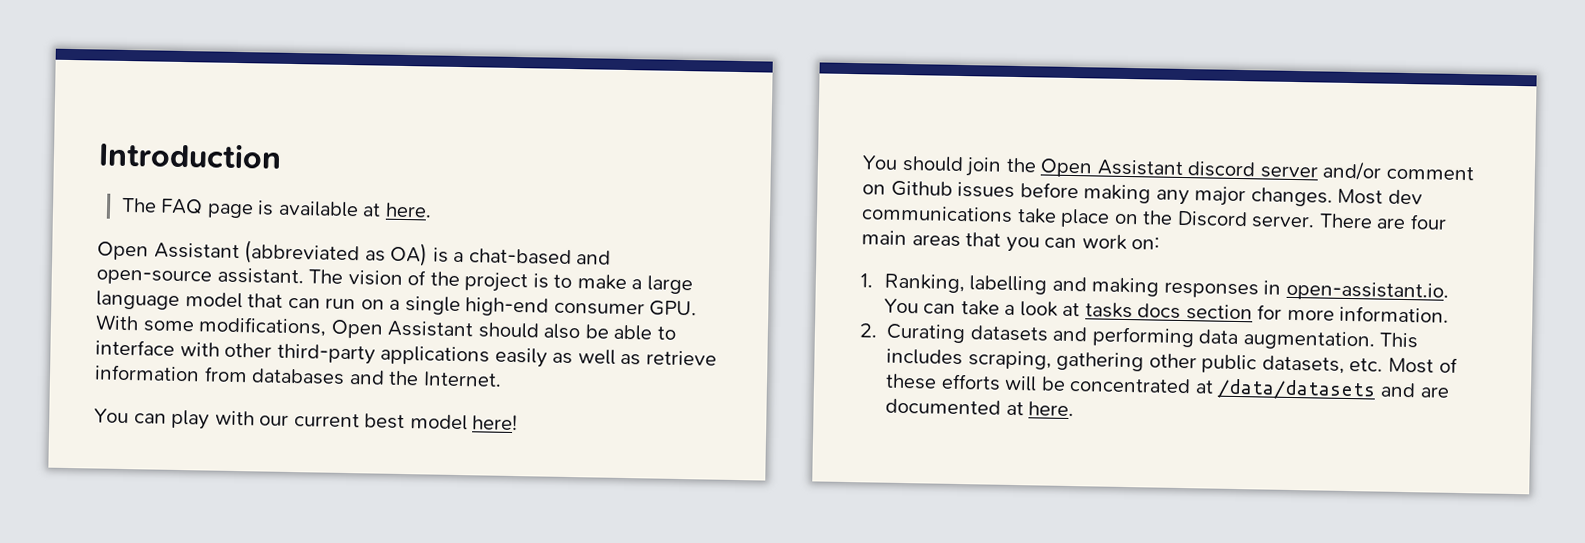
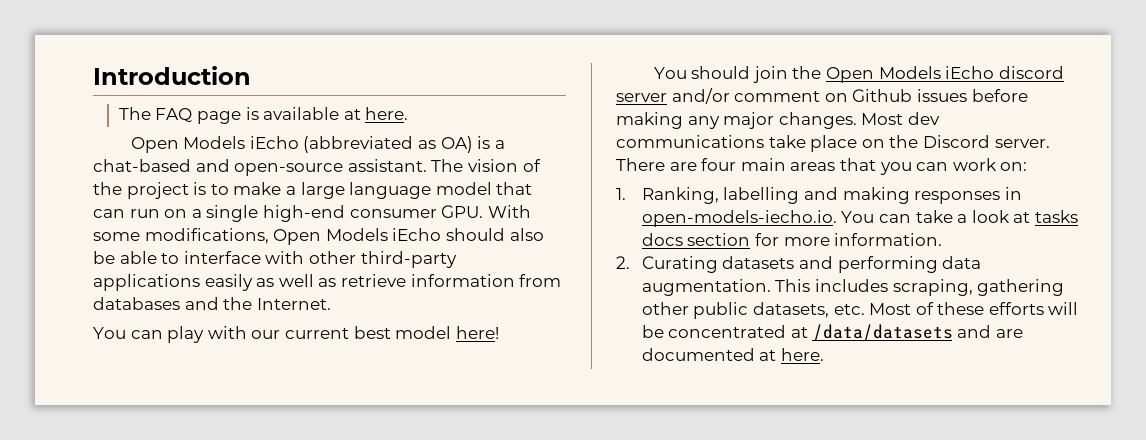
[153,242,240,260] Assistant -> [183,136,299,149] Models iEcho
[387,320,475,338] Assistant -> [325,228,442,241] Models iEcho
[1096,159,1184,177] Assistant -> [878,66,995,79] Models iEcho
[1285,280,1449,302] open-assistant.io. -> [641,210,837,227] open-models-iecho.io.

